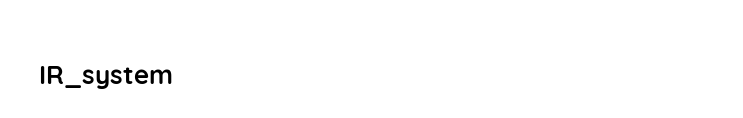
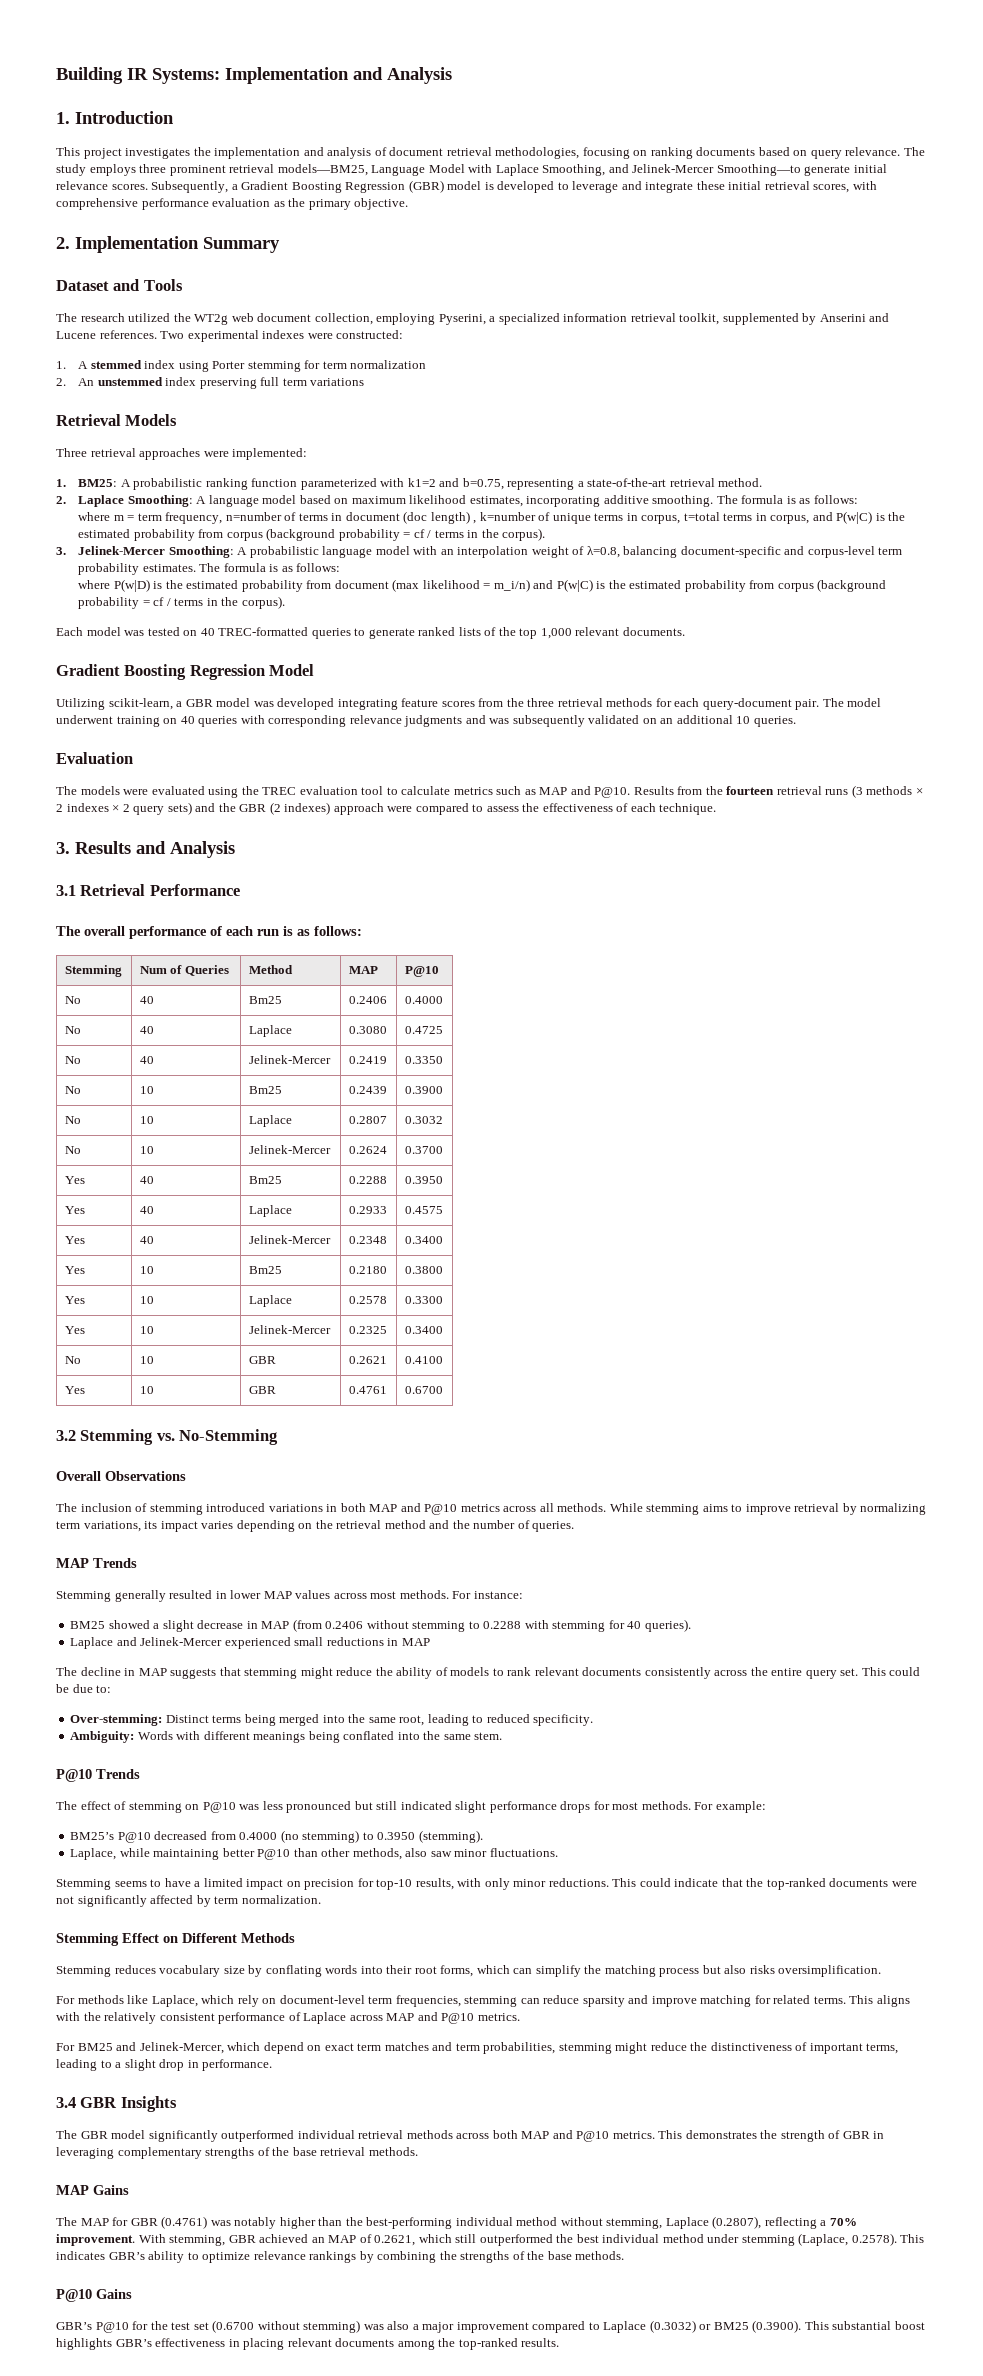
[39,66,173,89] IR_system -> [56,67,452,84] [56,111,174,124] [56,147,925,159] [56,164,887,176] [56,180,877,193] [56,198,409,210] [56,236,280,253] [56,279,183,291] [56,313,890,325] [56,330,404,342] [56,360,427,372] [56,377,365,389] [56,414,178,426] [56,448,308,460] [56,478,763,490] [56,495,858,507] [78,511,906,524] [78,528,546,541] [56,546,903,558] [78,563,341,575] [78,579,887,592] [78,596,285,609] [56,627,685,639] [56,664,315,680] [56,698,882,710] [56,715,796,727] [56,752,133,764] [56,785,923,798] [56,802,717,815] [56,841,235,858] [56,884,240,896] [56,926,362,939] [64,965,122,977] [139,965,229,976] [248,965,293,974] [348,966,378,974] [404,966,439,977] [64,996,81,1004] [139,996,154,1004] [248,996,282,1004] [348,996,387,1004] [404,996,443,1004] [64,1026,81,1034] [139,1026,154,1034] [248,1025,292,1037] [348,1026,387,1034] [404,1026,443,1034] [64,1056,81,1064] [139,1056,154,1064] [248,1055,331,1064] [348,1056,387,1064] [404,1056,443,1064] [64,1086,81,1094] [139,1086,154,1094] [248,1086,282,1094] [348,1086,387,1094] [404,1086,443,1094] [64,1116,81,1124] [139,1116,154,1124] [248,1115,292,1127] [348,1116,387,1124] [404,1116,443,1124] [64,1146,81,1154] [139,1146,154,1154] [248,1145,331,1154] [348,1146,387,1154] [404,1146,443,1154] [64,1176,85,1184] [139,1176,154,1184] [248,1176,282,1184] [348,1176,387,1184] [404,1176,443,1184] [64,1206,85,1214] [139,1206,154,1214] [248,1205,292,1217] [348,1206,387,1214] [404,1206,443,1214] [64,1236,85,1244] [139,1236,154,1244] [248,1235,331,1244] [348,1236,387,1244] [404,1236,443,1244] [64,1266,85,1274] [139,1266,154,1274] [248,1266,282,1274] [348,1266,387,1274] [404,1266,443,1274] [64,1296,85,1304] [139,1296,154,1304] [248,1295,292,1307] [348,1296,387,1304] [404,1296,443,1304] [64,1326,85,1334] [139,1326,154,1334] [248,1325,331,1334] [348,1326,387,1334] [404,1326,443,1334] [64,1356,81,1364] [139,1356,154,1364] [248,1356,276,1364] [348,1356,387,1364] [404,1356,443,1364] [64,1386,85,1394] [139,1386,154,1394] [248,1386,276,1394] [348,1386,387,1394] [404,1386,443,1394] [56,1429,279,1445] [56,1471,186,1481] [56,1503,927,1515] [56,1520,575,1532] [56,1558,137,1568] [56,1590,523,1602] [70,1619,691,1632] [70,1637,430,1649] [56,1667,921,1679] [56,1684,112,1693] [70,1714,594,1726] [70,1731,503,1743] [56,1769,140,1782] [56,1801,766,1813] [70,1830,483,1843] [70,1848,558,1860] [56,1878,917,1890] [56,1895,321,1907] [56,1933,295,1946] [56,1965,882,1977] [56,1995,910,2007] [56,2012,520,2024] [56,2042,899,2054] [56,2059,273,2071] [56,2096,177,2112] [56,2130,885,2142] [56,2147,418,2159] [56,2185,129,2195] [56,2216,857,2229] [56,2233,925,2246] [56,2251,625,2263] [56,2289,132,2302] [56,2320,925,2333] [56,2338,560,2350] Building IR Systems: Implementation and Analysis // 1. Introduction // This project investigates the implementation and analysis of document retrieval methodologies, focusing on ranking documents based on query relevance. The study employs three prominent retrieval models—BM25, Language Model with Laplace Smoothing, and Jelinek-Mercer Smoothing—to generate initial relevance scores. Subsequently, a Gradient Boosting Regression (GBR) model is developed to leverage and integrate these initial retrieval scores, with comprehensive performance evaluation as the primary objective. // 2. Implementation Summary // Dataset and Tools // The research utilized the WT2g web document collection, employing Pyserini, a specialized information retrieval toolkit, supplemented by Anserini and Lucene references. Two experimental indexes were constructed: // 1. A stemmed index using Porter stemming for term normalization // 2. An unstemmed index preserving full term variations // Retrieval Models // Three retrieval approaches were implemented: // 1. BM25: A probabilistic ranking function parameterized with k1=2 and b=0.75, representing a state-of-the-art retrieval method. // 2. Laplace Smoothing: A language model based on maximum likelihood estimates, incorporating additive smoothing. The formula is as follows: // where m = term frequency, n=number of terms in document (doc length) , k=number of unique terms in corpus, t=total terms in corpus, and P(w|C) is the estimated probability from corpus (background probability = cf / terms in the corpus). // 3. Jelinek-Mercer Smoothing: A probabilistic language model with an interpolation weight of λ=0.8, balancing document-specific and corpus-level term probability estimates. The formula is as follows: // where P(w|D) is the estimated probability from document (max likelihood = m_i/n) and P(w|C) is the estimated probability from corpus (background probability = cf / terms in the corpus). // Each model was tested on 40 TREC-formatted queries to generate ranked lists of the top 1,000 relevant documents. // Gradient Boosting Regression Model // Utilizing scikit-learn, a GBR model was developed integrating feature scores from the three retrieval methods for each query-document pair. The model underwent training on 40 queries with corresponding relevance judgments and was subsequently validated on an additional 10 queries. // Evaluation // The models were evaluated using the TREC evaluation tool to calculate metrics such as MAP and P@10. Results from the fourteen retrieval runs (3 methods × 2 indexes × 2 query sets) and the GBR (2 indexes) approach were compared to assess the effectiveness of each technique. // 3. Results and Analysis // 3.1 Retrieval Performance // The overall performance of each run is as follows: // Stemming | Num of Queries | Method | MAP | P@10 // No | 40 | Bm25 | 0.2406 | 0.4000 // No | 40 | Laplace | 0.3080 | 0.4725 // No | 40 | Jelinek-Mercer | 0.2419 | 0.3350 // No | 10 | Bm25 | 0.2439 | 0.3900 // No | 10 | Laplace | 0.2807 | 0.3032 // No | 10 | Jelinek-Mercer | 0.2624 | 0.3700 // Yes | 40 | Bm25 | 0.2288 | 0.3950 // Yes | 40 | Laplace | 0.2933 | 0.4575 // Yes | 40 | Jelinek-Mercer | 0.2348 | 0.3400 // Yes | 10 | Bm25 | 0.2180 | 0.3800 // Yes | 10 | Laplace | 0.2578 | 0.3300 // Yes | 10 | Jelinek-Mercer | 0.2325 | 0.3400 // No | 10 | GBR | 0.2621 | 0.4100 // Yes | 10 | GBR | 0.4761 | 0.6700 // 3.2 Stemming vs. No-Stemming // Overall Observations // The inclusion of stemming introduced variations in both MAP and P@10 metrics across all methods. While stemming aims to improve retrieval by normalizing term variations, its impact varies depending on the retrieval method and the number of queries. // MAP Trends // Stemming generally resulted in lower MAP values across most methods. For instance: // BM25 showed a slight decrease in MAP (from 0.2406 without stemming to 0.2288 with stemming for 40 queries). // Laplace and Jelinek-Mercer experienced small reductions in MAP // The decline in MAP suggests that stemming might reduce the ability of models to rank relevant documents consistently across the entire query set. This could be due to: // Over-stemming: Distinct terms being merged into the same root, leading to reduced specificity. // Ambiguity: Words with different meanings being conflated into the same stem. // P@10 Trends // The effect of stemming on P@10 was less pronounced but still indicated slight performance drops for most methods. For example: // BM25’s P@10 decreased from 0.4000 (no stemming) to 0.3950 (stemming). // Laplace, while maintaining better P@10 than other methods, also saw minor fluctuations. // Stemming seems to have a limited impact on precision for top-10 results, with only minor reductions. This could indicate that the top-ranked documents were not significantly affected by term normalization. // Stemming Effect on Different Methods // Stemming reduces vocabulary size by conflating words into their root forms, which can simplify the matching process but also risks oversimplification. // For methods like Laplace, which rely on document-level term frequencies, stemming can reduce sparsity and improve matching for related terms. This aligns with the relatively consistent performance of Laplace across MAP and P@10 metrics. // For BM25 and Jelinek-Mercer, which depend on exact term matches and term probabilities, stemming might reduce the distinctiveness of important terms, leading to a slight drop in performance. // 3.4 GBR Insights // The GBR model significantly outperformed individual retrieval methods across both MAP and P@10 metrics. This demonstrates the strength of GBR in leveraging complementary strengths of the base retrieval methods. // MAP Gains // The MAP for GBR (0.4761) was notably higher than the best-performing individual method without stemming, Laplace (0.2807), reflecting a 70% improvement. With stemming, GBR achieved an MAP of 0.2621, which still outperformed the best individual method under stemming (Laplace, 0.2578). This indicates GBR’s ability to optimize relevance rankings by combining the strengths of the base methods. // P@10 Gains // GBR’s P@10 for the test set (0.6700 without stemming) was also a major improvement compared to Laplace (0.3032) or BM25 (0.3900). This substantial boost highlights GBR’s effectiveness in placing relevant documents among the top-ranked results.

